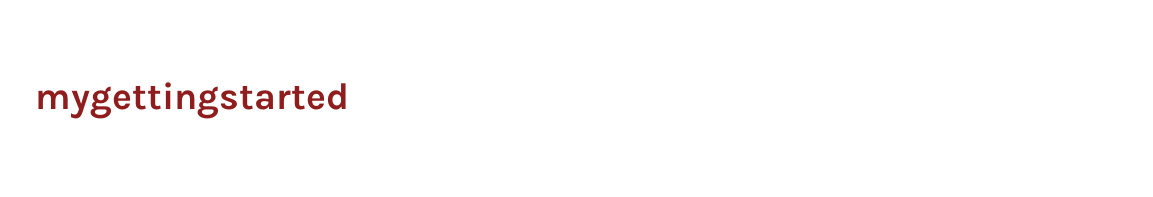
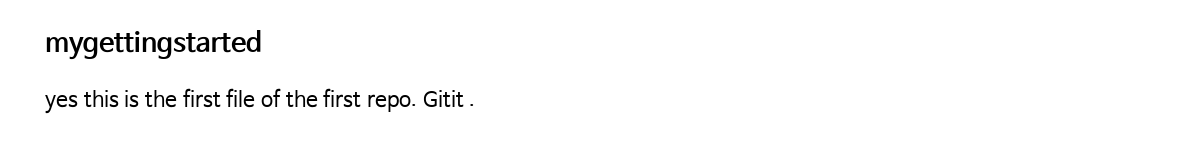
(349, 100) none -> [45,88,476,114] // yes this is the first file of the first repo. Gitit .

